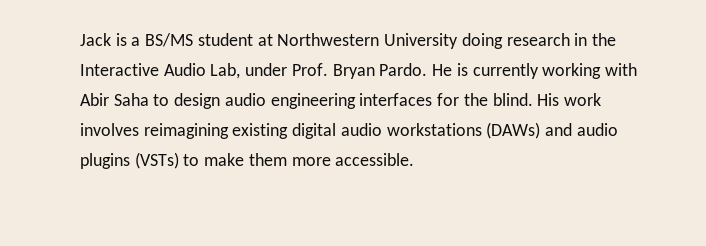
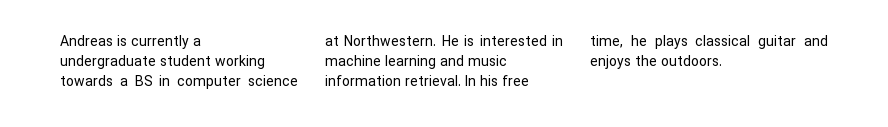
[80,33,616,49] [80,63,637,79] [80,93,601,109] [80,122,618,139] [80,152,415,169] Jack is a BS/MS student at Northwestern University doing research in the Interactive Audio Lab, under Prof. Bryan Pardo. He is currently working with Abir Saha to design audio engineering interfaces for the blind. His work involves reimagining existing digital audio workstations (DAWs) and audio plugins (VSTs) to make them more accessible. -> [60,35,201,49] [60,55,265,69] [60,75,298,89] [325,35,563,46] [325,55,507,69] [325,75,529,86] [590,35,828,49] [590,55,722,69] Andreas is currently a undergraduate student working towards a BS in computer science at Northwestern. He is interested in machine learning and music information retrieval. In his free time, he plays classical guitar and enjoys the outdoors.

